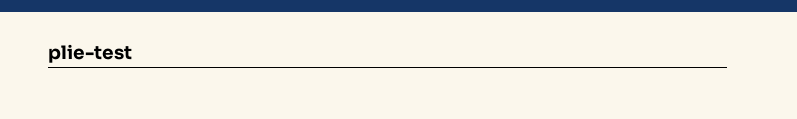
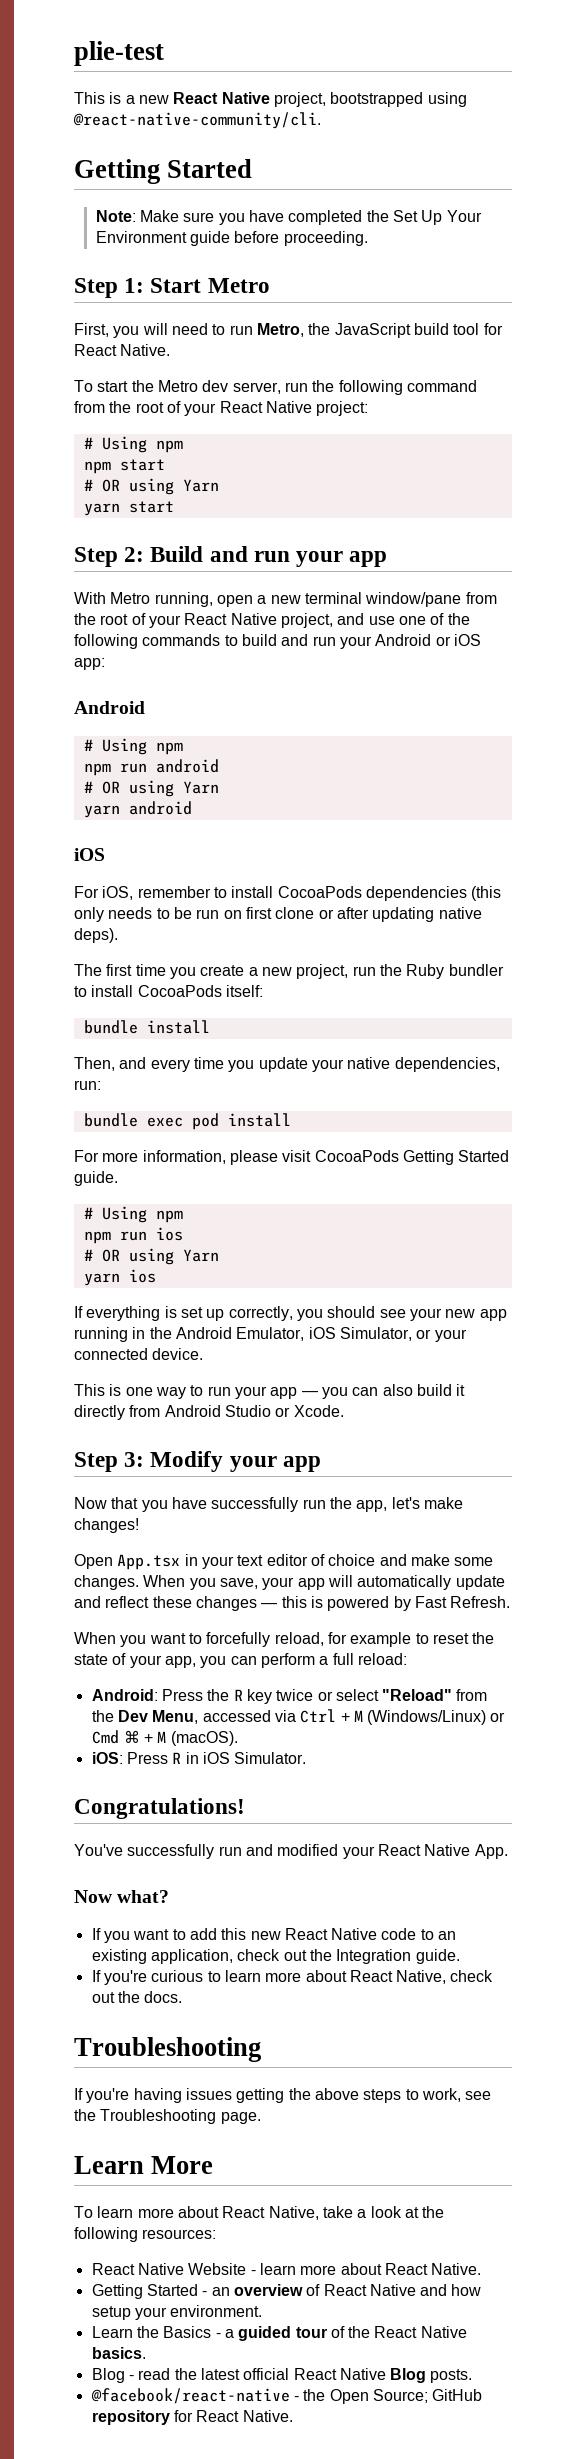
(132, 53) none -> [74,92,467,107] [73,112,321,129] [74,159,253,184] [95,210,482,225] [95,231,368,246] [74,278,270,298] [74,323,503,338] [74,344,171,356] [74,380,477,395] [74,401,369,416] [83,436,183,453] [83,459,165,474] [83,478,219,495] [83,501,174,516] [74,546,388,567] [74,592,497,607] [74,613,470,628] [74,634,481,649] [74,658,105,670] [74,701,145,714] [83,738,183,755] [83,759,219,776] [83,780,219,797] [83,801,192,818] [74,848,105,861] [74,886,502,901] [74,907,482,922] [74,928,118,943] [74,964,504,979] [74,985,263,997] [83,1020,210,1034] [74,1057,500,1072] [74,1080,101,1090] [83,1113,291,1130] [74,1150,510,1165] [74,1171,118,1186] [83,1206,183,1223] [83,1227,183,1244] [83,1248,219,1265] [83,1269,156,1286] [74,1306,507,1321] [74,1327,467,1342] [74,1348,204,1360] [74,1384,466,1399] [74,1405,344,1420] [74,1451,321,1472] [74,1497,463,1512] [74,1518,139,1533] [74,1554,494,1570] [74,1575,505,1590] [74,1596,511,1611] [74,1632,495,1647] [74,1653,407,1668] [91,1689,488,1704] [91,1709,506,1725] [91,1730,238,1746] [91,1752,307,1764] [74,1798,245,1819] [74,1844,508,1859] [74,1890,170,1903] [91,1928,457,1943] [91,1949,460,1964] [91,1970,494,1985] [91,1991,183,2003] [74,2037,261,2062] [74,2088,492,2103] [74,2109,261,2124] [74,2156,214,2174] [74,2206,445,2220] [74,2227,217,2242] [91,2263,482,2275] [91,2284,482,2299] [91,2305,263,2320] [91,2326,467,2341] [91,2347,146,2359] [91,2368,473,2383] [90,2388,483,2404] [91,2410,293,2425] // This is a new React Native project, bootstrapped using @react-native-community/cli. // Getting Started // Note: Make sure you have completed the Set Up Your Environment guide before proceeding. // Step 1: Start Metro // First, you will need to run Metro, the JavaScript build tool for React Native. // To start the Metro dev server, run the following command from the root of your React Native project: // # Using npm // npm start // # OR using Yarn // yarn start // Step 2: Build and run your app // With Metro running, open a new terminal window/pane from the root of your React Native project, and use one of the following commands to build and run your Android or iOS app: // Android // # Using npm // npm run android // # OR using Yarn // yarn android // iOS // For iOS, remember to install CocoaPods dependencies (this only needs to be run on first clone or after updating native deps). // The first time you create a new project, run the Ruby bundler to install CocoaPods itself: // bundle install // Then, and every time you update your native dependencies, run: // bundle exec pod install // For more information, please visit CocoaPods Getting Started guide. // # Using npm // npm run ios // # OR using Yarn // yarn ios // If everything is set up correctly, you should see your new app running in the Android Emulator, iOS Simulator, or your connected device. // This is one way to run your app — you can also build it directly from Android Studio or Xcode. // Step 3: Modify your app // Now that you have successfully run the app, let's make changes! // Open App.tsx in your text editor of choice and make some changes. When you save, your app will automatically update and reflect these changes — this is powered by Fast Refresh. // When you want to forcefully reload, for example to reset the state of your app, you can perform a full reload: // Android: Press the R key twice or select "Reload" from the Dev Menu, accessed via Ctrl + M (Windows/Linux) or Cmd ⌘ + M (macOS). // iOS: Press R in iOS Simulator. // Congratulations! // You've successfully run and modified your React Native App. // Now what? // If you want to add this new React Native code to an existing application, check out the Integration guide. // If you're curious to learn more about React Native, check out the docs. // Troubleshooting // If you're having issues getting the above steps to work, see the Troubleshooting page. // Learn More // To learn more about React Native, take a look at the following resources: // React Native Website - learn more about React Native. // Getting Started - an overview of React Native and how setup your environment. // Learn the Basics - a guided tour of the React Native basics. // Blog - read the latest official React Native Blog posts. // @facebook/react-native - the Open Source; GitHub repository for React Native.

